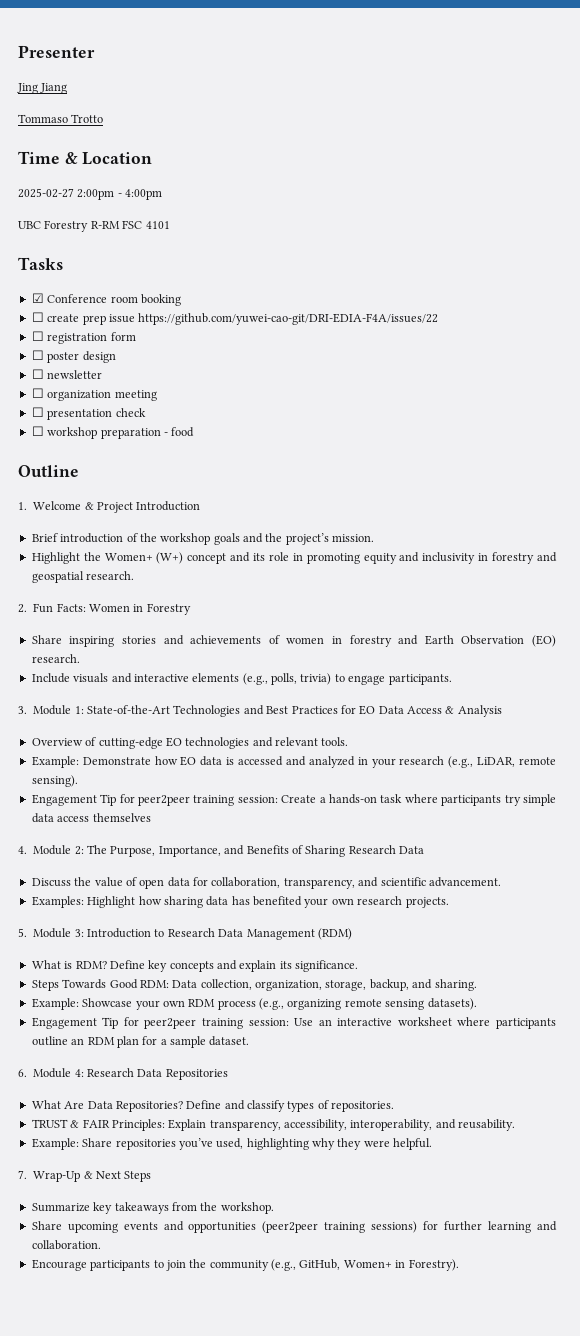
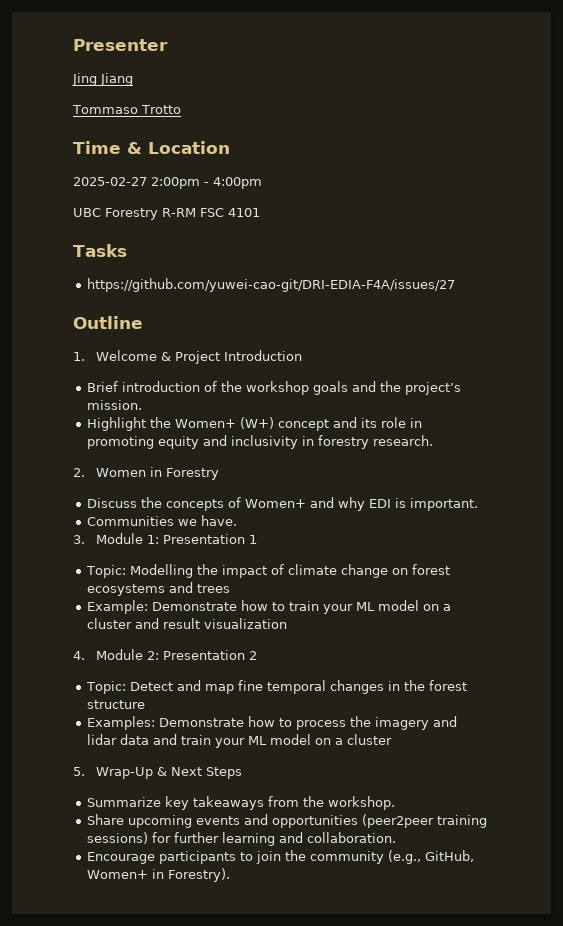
[31,293,181,306] [31,312,439,325] [31,331,136,344] [31,350,116,363] [31,369,103,379] [31,388,157,401] [31,407,146,420] [31,426,195,439] ☑ Conference room booking // ☐ create prep issue https://github.com/yuwei-cao-git/DRI-EDIA-F4A/issues/22 // ☐ registration form // ☐ poster design // ☐ newsletter // ☐ organization meeting // ☐ presentation check // ☐ workshop preparation - food -> [87,278,456,292] https://github.com/yuwei-cao-git/DRI-EDIA-F4A/issues/27
[536,552,557,562] [31,571,84,583] and geospatial -> (370, 442) none
[33,603,86,613] Fun Facts: -> (85, 472) none
[31,635,556,647] [31,654,80,663] [31,673,452,685] [18,705,502,717] [31,737,349,749] [31,756,556,768] [31,775,78,787] [31,794,556,806] [31,813,151,823] [18,845,424,857] [31,877,501,889] [31,896,449,908] [18,928,352,940] [31,960,359,972] [31,979,477,991] [31,998,477,1010] [31,1017,556,1029] [31,1036,250,1048] [18,1068,228,1080] [31,1100,395,1112] [31,1119,516,1131] [31,1138,433,1150] [18,1170,27,1179] Share inspiring stories and achievements of women in forestry and Earth Observation (EO) research. // Include visuals and interactive elements (e.g., polls, trivia) to engage participants. // 3. Module 1: State-of-the-Art Technologies and Best Practices for EO Data Access & Analysis // Overview of cutting-edge EO technologies and relevant tools. // Example: Demonstrate how EO data is accessed and analyzed in your research (e.g., LiDAR, remote sensing). // Engagement Tip for peer2peer training session: Create a hands-on task where participants try simple data access themselves // 4. Module 2: The Purpose, Importance, and Benefits of Sharing Research Data // Discuss the value of open data for collaboration, transparency, and scientific advancement. // Examples: Highlight how sharing data has benefited your own research projects. // 5. Module 3: Introduction to Research Data Management (RDM) // What is RDM? Define key concepts and explain its significance. // Steps Towards Good RDM: Data collection, organization, storage, backup, and sharing. // Example: Showcase your own RDM process (e.g., organizing remote sensing datasets). // Engagement Tip for peer2peer training session: Use an interactive worksheet where participants outline an RDM plan for a sample dataset. // 6. Module 4: Research Data Repositories // What Are Data Repositories? Define and classify types of repositories. // TRUST & FAIR Principles: Explain transparency, accessibility, interoperability, and reusability. // Example: Share repositories you’ve used, highlighting why they were helpful. // 7. -> [87,497,479,511] [87,515,238,526] [73,533,257,544] [86,564,451,578] [87,582,231,596] [87,600,452,614] [87,618,288,629] [73,649,257,660] [86,680,468,694] [87,700,146,709] [87,716,458,730] [87,734,393,748] [73,767,85,776] Discuss the concepts of Women+ and why EDI is important. // Communities we have. // 3. Module 1: Presentation 1 // Topic: Modelling the impact of climate change on forest ecosystems and trees // Example: Demonstrate how to train your ML model on a cluster and result visualization // 4. Module 2: Presentation 2 // Topic: Detect and map fine temporal changes in the forest structure // Examples: Demonstrate how to process the imagery and lidar data and train your ML model on a cluster // 5.

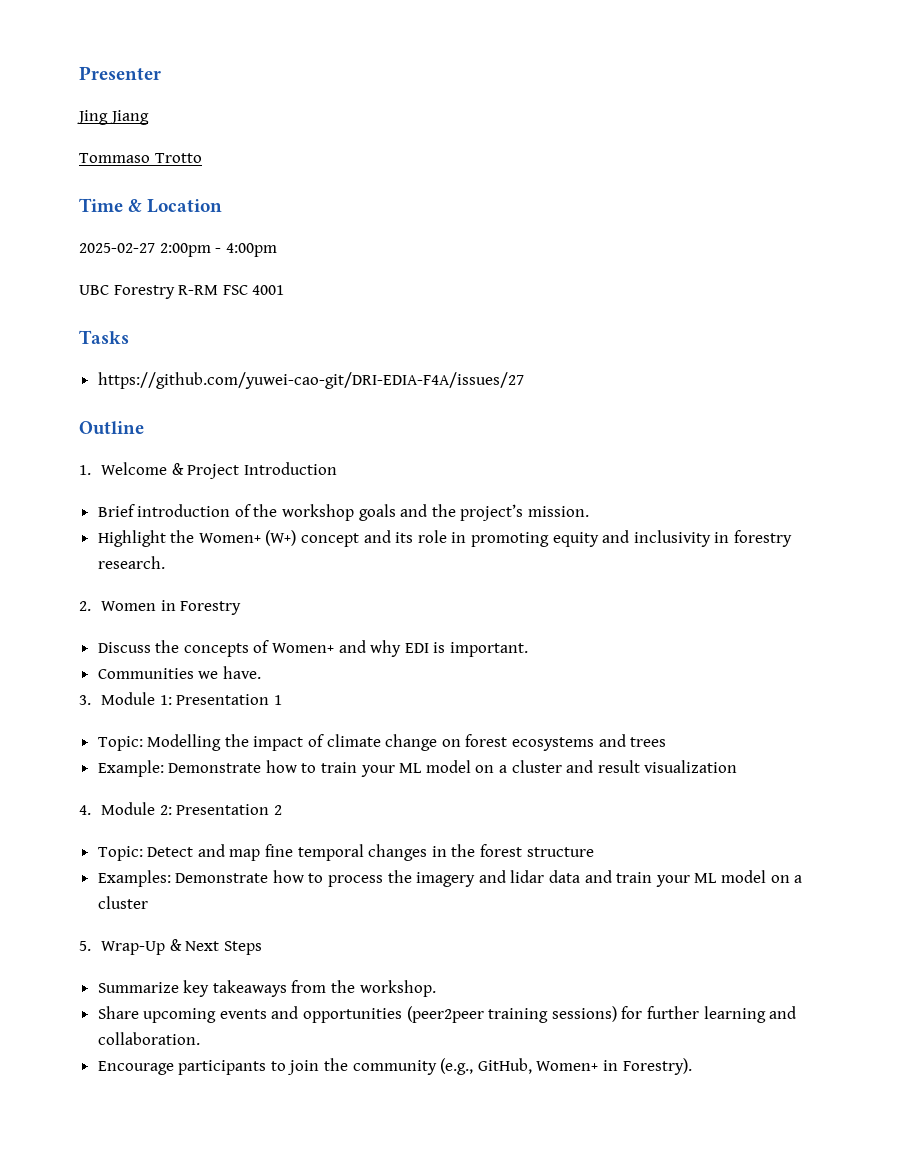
[228,208,260,217] 4101 -> [252,285,285,295] 4001

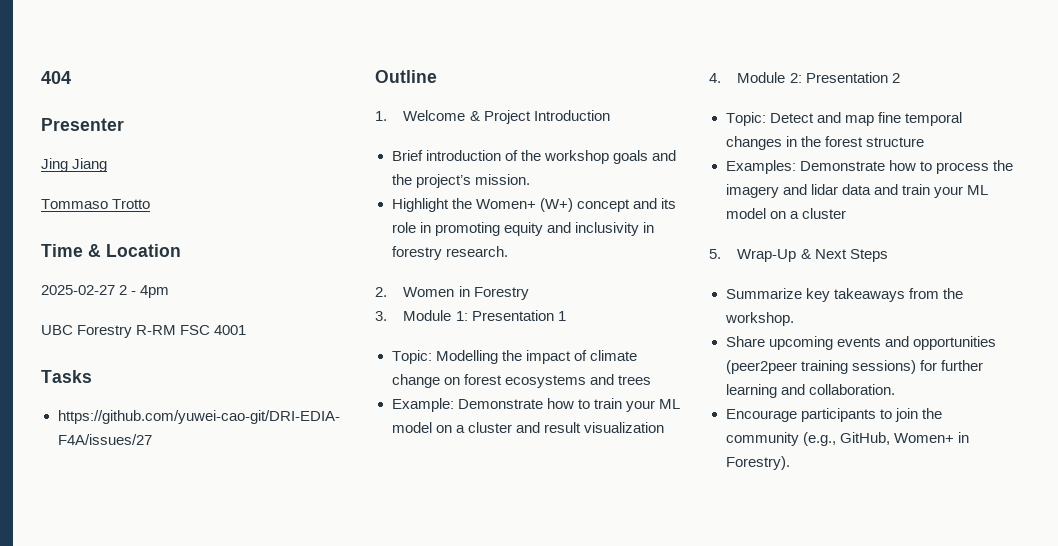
(79, 73) none -> [41,71,71,84] 404 //
[159,243,277,257] 2:00pm - 4:00pm -> [119,285,170,298] 2 - 4pm
[97,640,529,657] [97,666,261,679] // Discuss the concepts of Women+ and why EDI is important. // Communities we have. -> (529, 293) none

